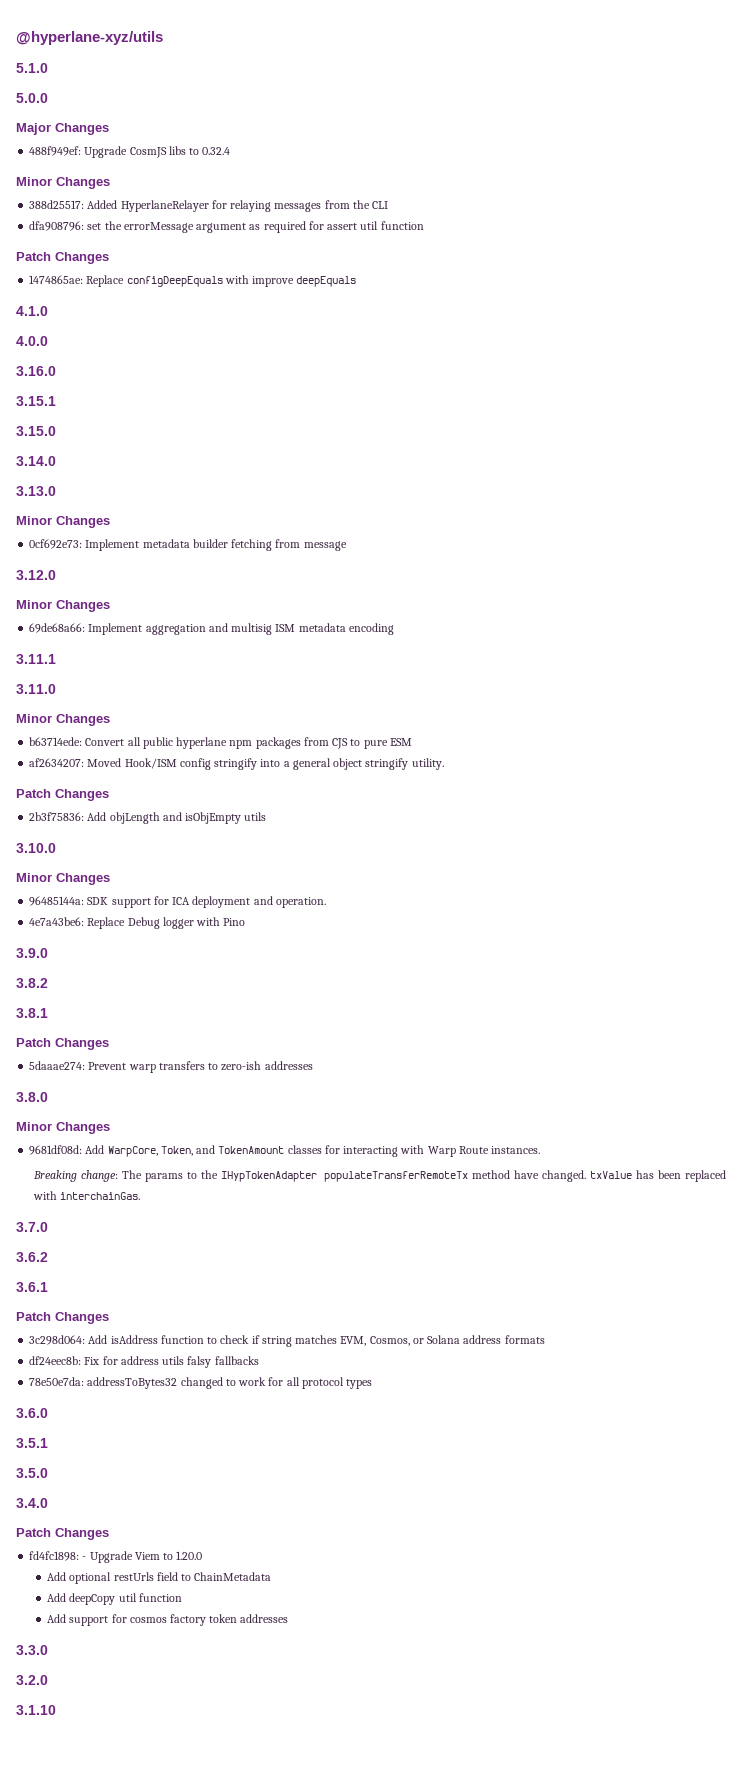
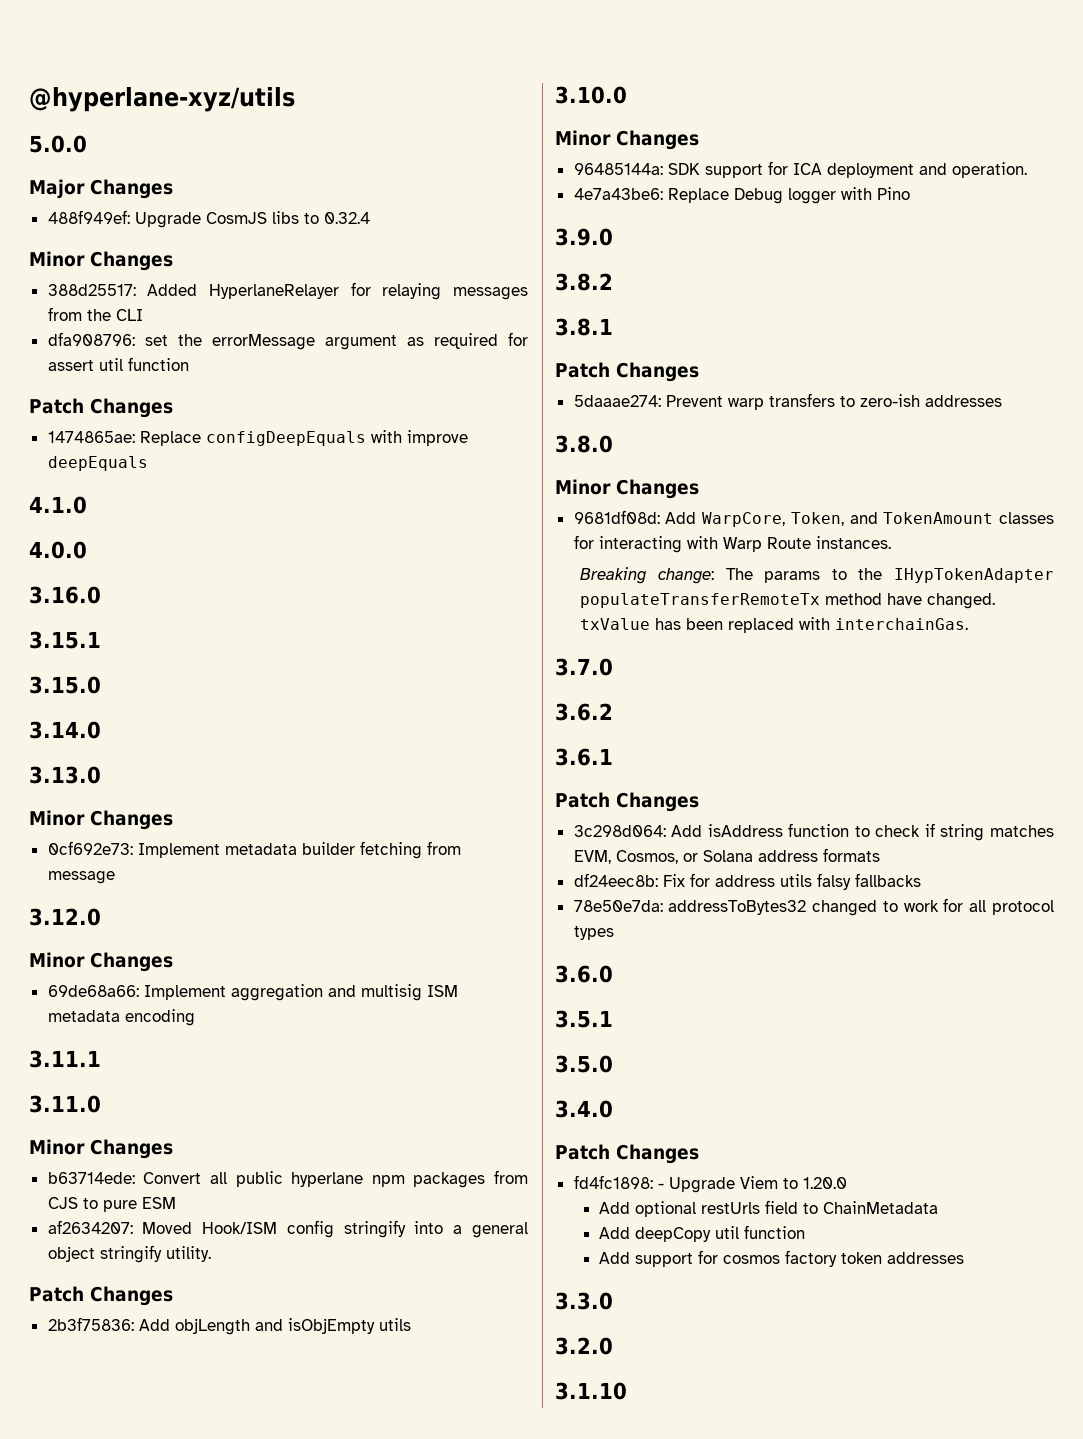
[16,63,48,73] // 5.1.0 -> (295, 99) none

